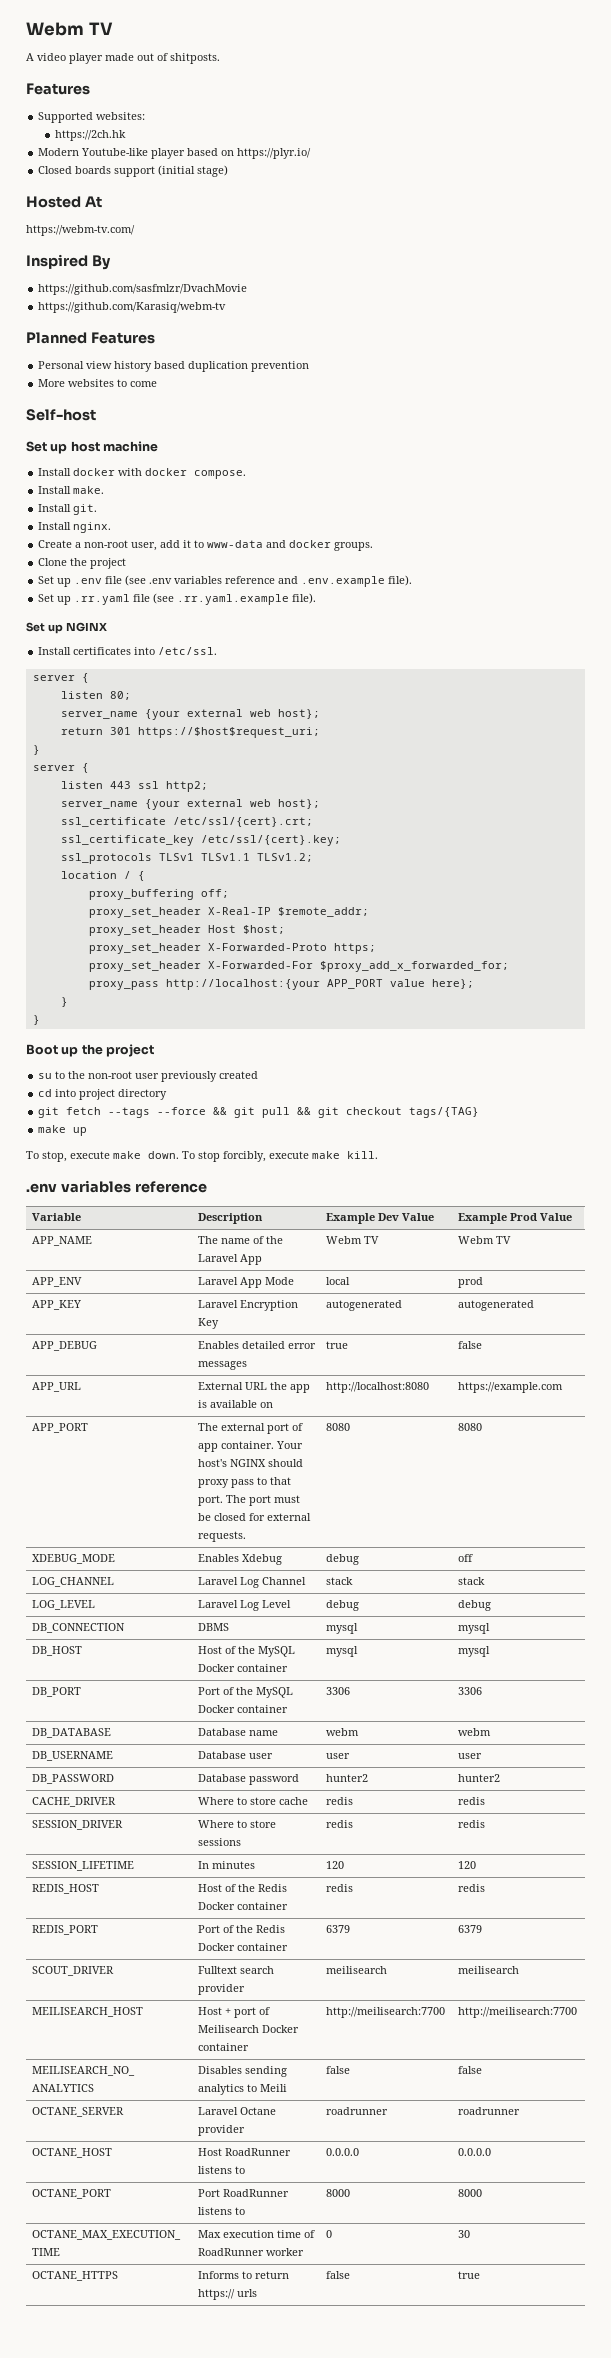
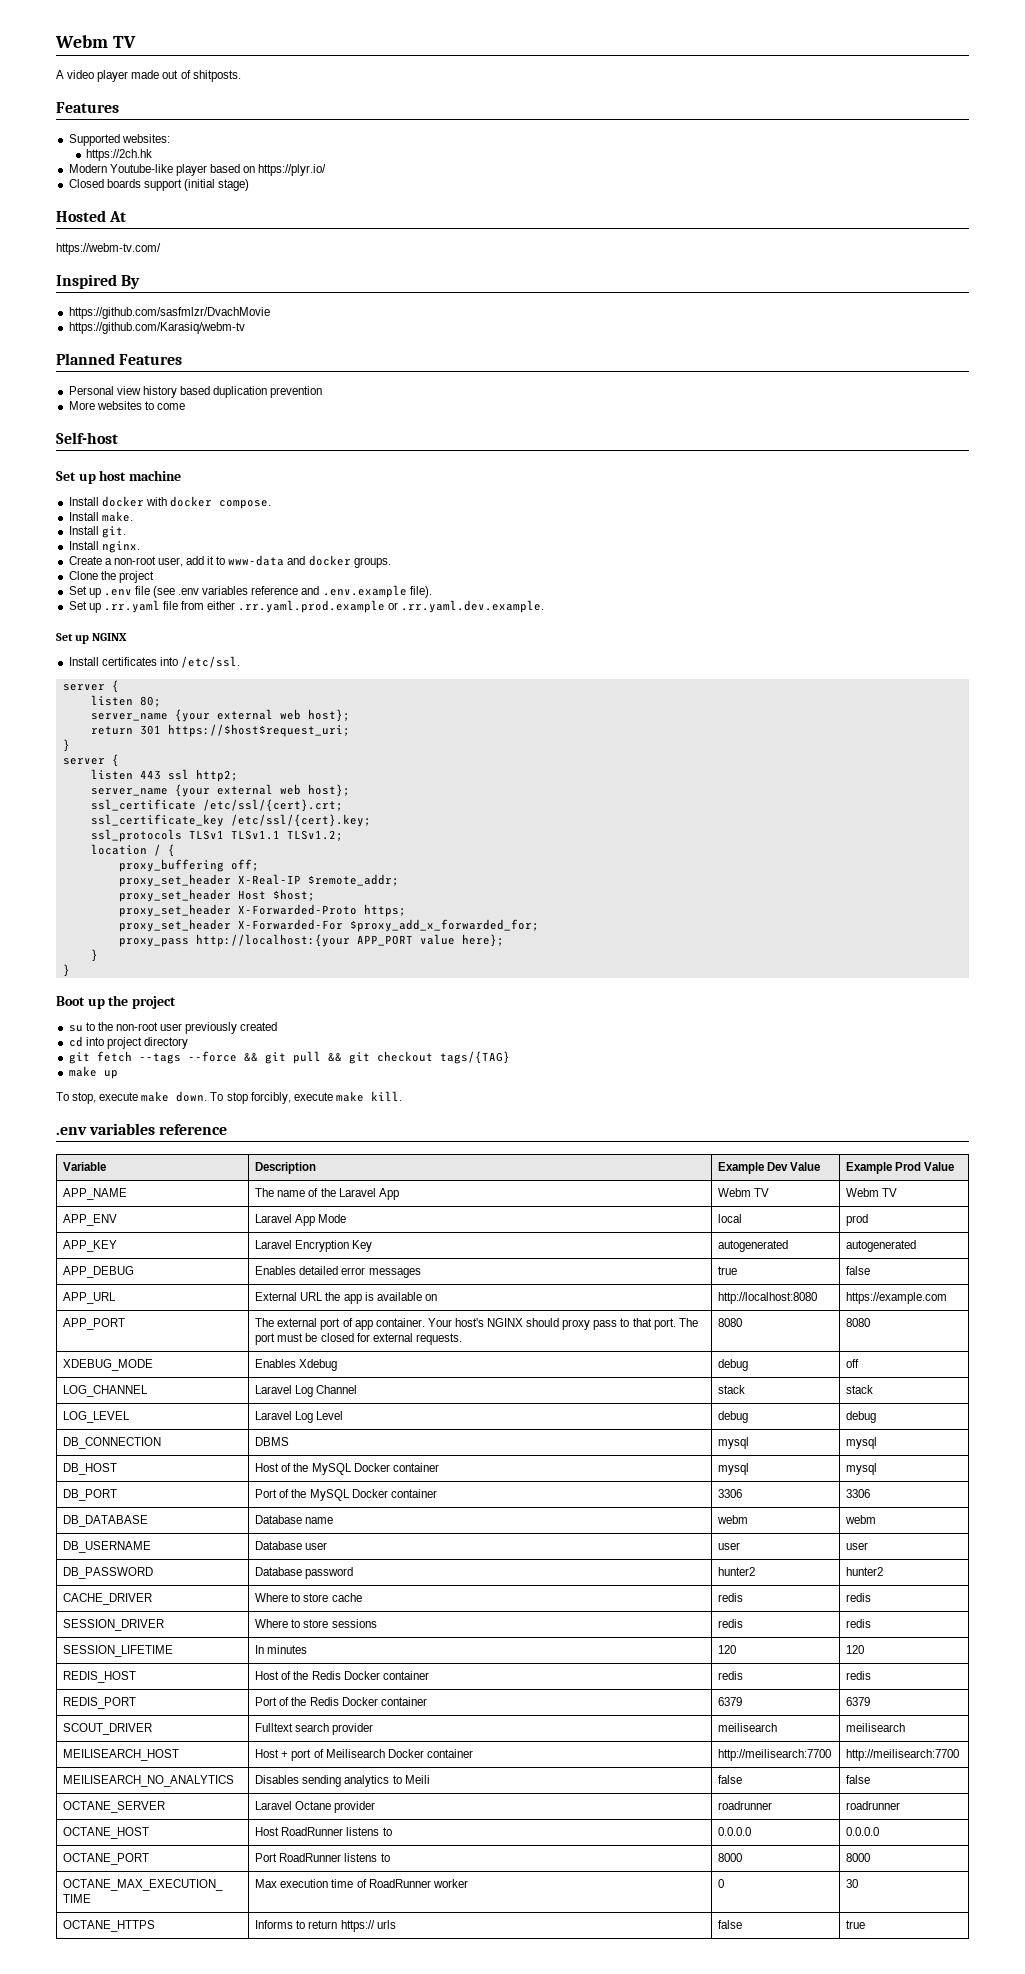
[153,593,317,605] (see .rr.yaml.example file). -> [181,600,545,613] from either .rr.yaml.prod.example or .rr.yaml.dev.example.

